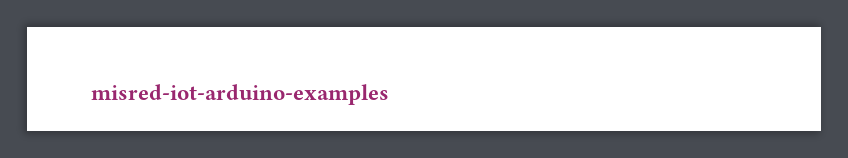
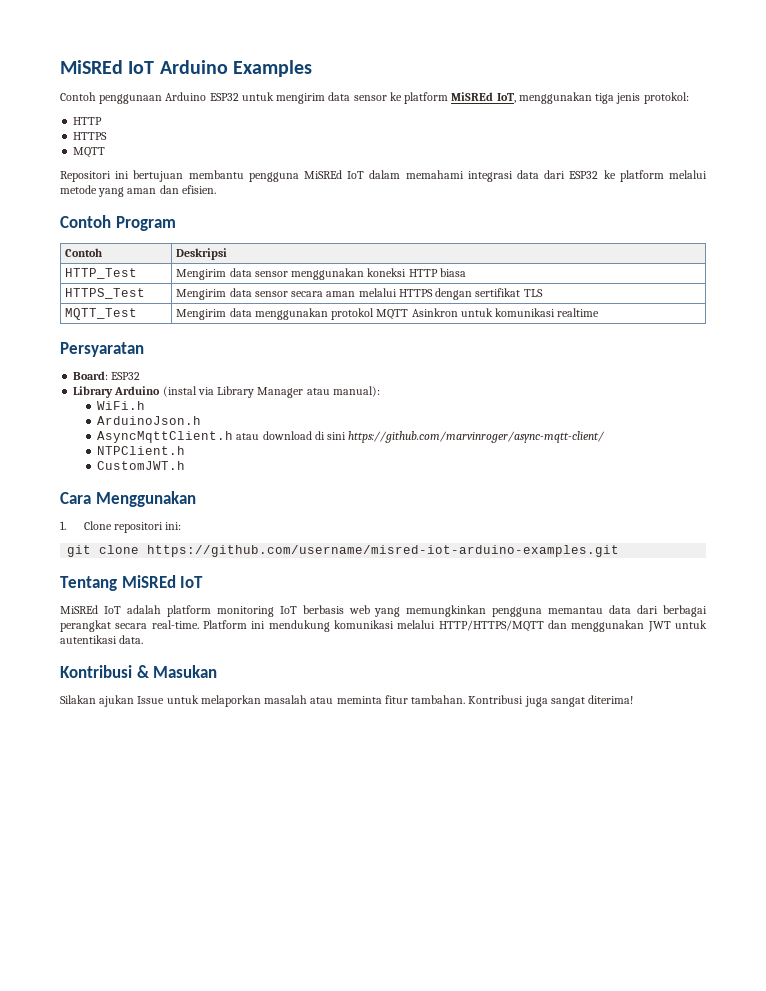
[91,84,389,105] misred-iot-arduino-examples -> [60,60,312,77] [60,92,689,104] [73,117,103,125] [73,132,108,140] [73,147,106,158] [60,170,707,182] [60,185,216,197] [60,215,176,231] [65,248,103,257] [176,248,228,260] [65,268,138,279] [176,268,466,280] [65,288,146,299] [176,288,543,300] [65,308,138,320] [176,308,600,320] [60,342,144,357] [73,371,141,380] [73,386,380,398] [97,401,146,410] [97,416,202,425] [97,431,606,443] [97,446,186,455] [97,461,186,470] [60,491,196,507] [60,521,182,533] [67,545,620,557] [60,575,204,591] [60,605,708,617] [60,620,707,632] [60,635,144,644] [60,665,218,678] [60,695,634,707] MiSREd IoT Arduino Examples // Contoh penggunaan Arduino ESP32 untuk mengirim data sensor ke platform MiSREd IoT, menggunakan tiga jenis protokol: // HTTP // HTTPS // MQTT // Repositori ini bertujuan membantu pengguna MiSREd IoT dalam memahami integrasi data dari ESP32 ke platform melalui metode yang aman dan efisien. // Contoh Program // Contoh | Deskripsi // HTTP_Test | Mengirim data sensor menggunakan koneksi HTTP biasa // HTTPS_Test | Mengirim data sensor secara aman melalui HTTPS dengan sertifikat TLS // MQTT_Test | Mengirim data menggunakan protokol MQTT Asinkron untuk komunikasi realtime // Persyaratan // Board: ESP32 // Library Arduino (instal via Library Manager atau manual): // WiFi.h // ArduinoJson.h // AsyncMqttClient.h atau download di sini https://github.com/marvinroger/async-mqtt-client/ // NTPClient.h // CustomJWT.h // Cara Menggunakan // 1. Clone repositori ini: // git clone https://github.com/username/misred-iot-arduino-examples.git // Tentang MiSREd IoT // MiSREd IoT adalah platform monitoring IoT berbasis web yang memungkinkan pengguna memantau data dari berbagai perangkat secara real-time. Platform ini mendukung komunikasi melalui HTTP/HTTPS/MQTT dan menggunakan JWT untuk autentikasi data. // Kontribusi & Masukan // Silakan ajukan Issue untuk melaporkan masalah atau meminta fitur tambahan. Kontribusi juga sangat diterima!

